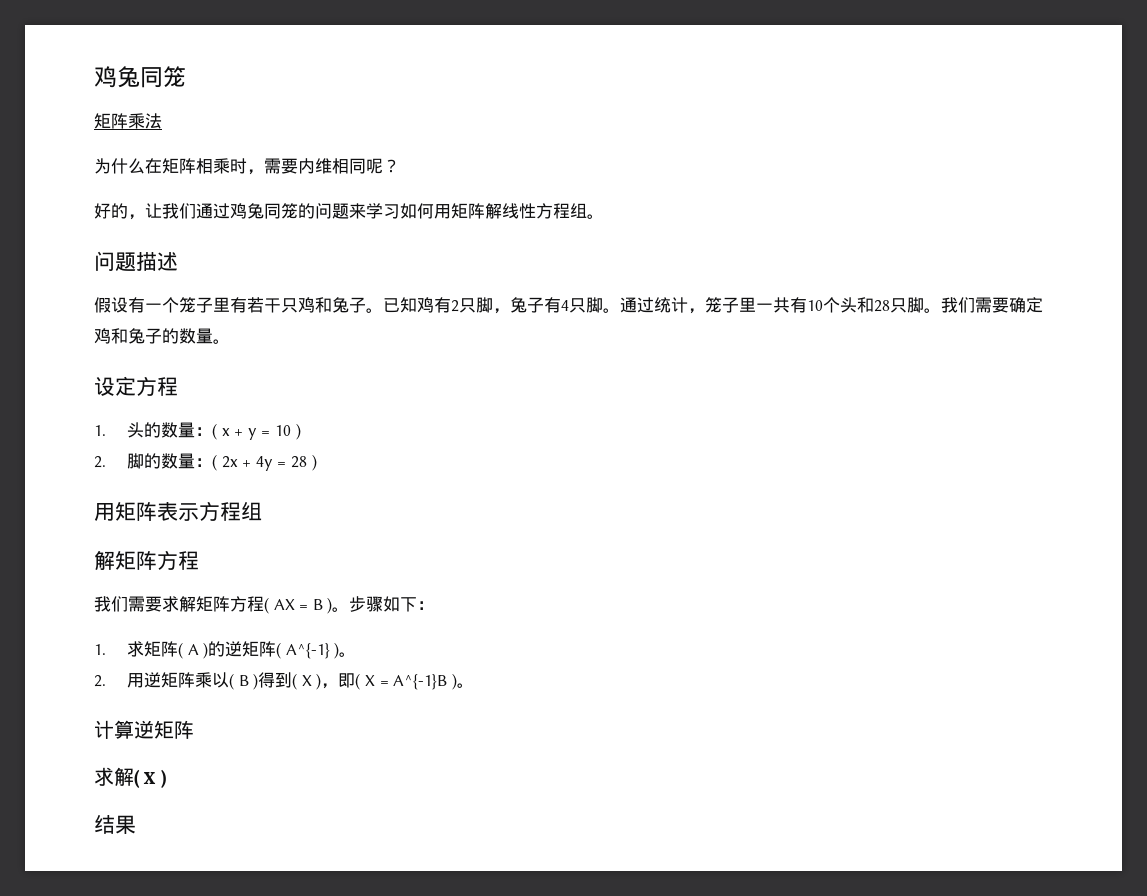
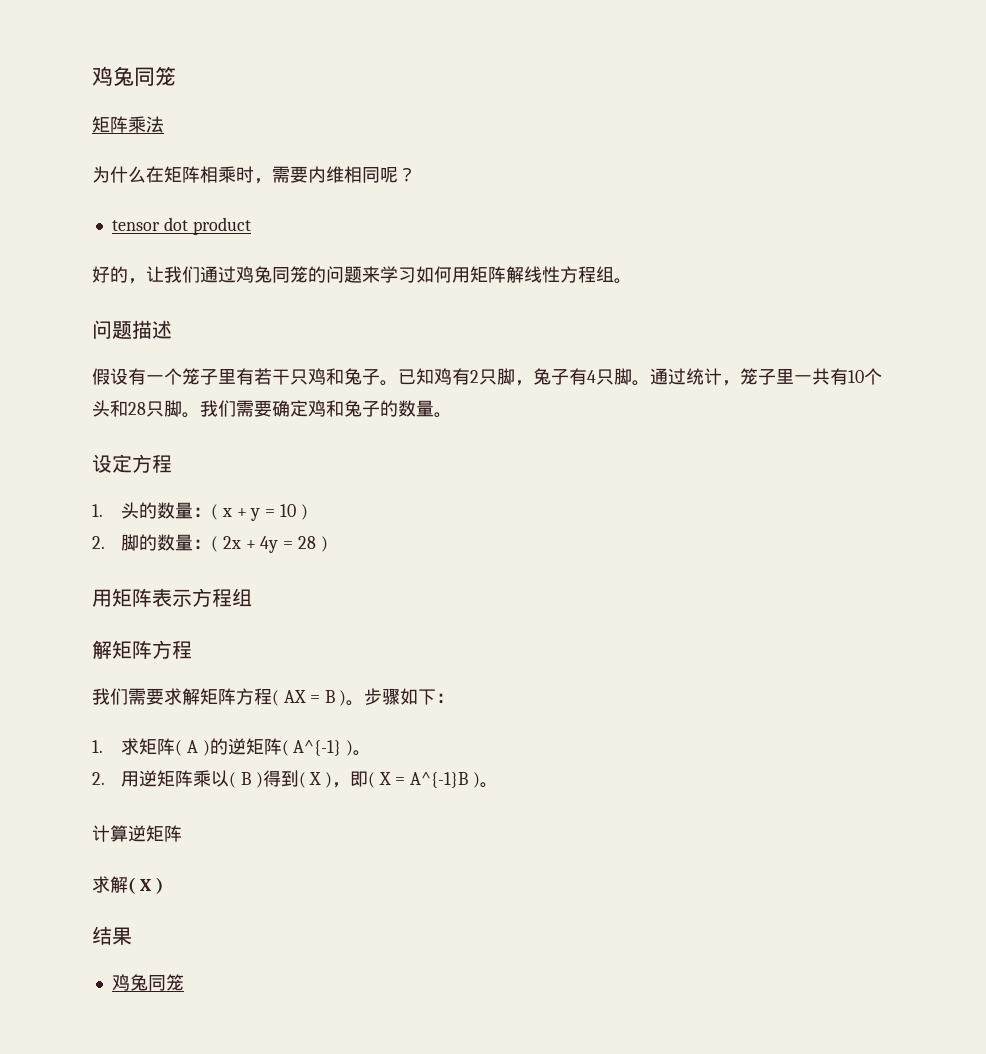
(400, 166) none -> [111,217,251,235] // tensor dot product
(136, 824) none -> [111,974,184,991] // 鸡兔同笼

